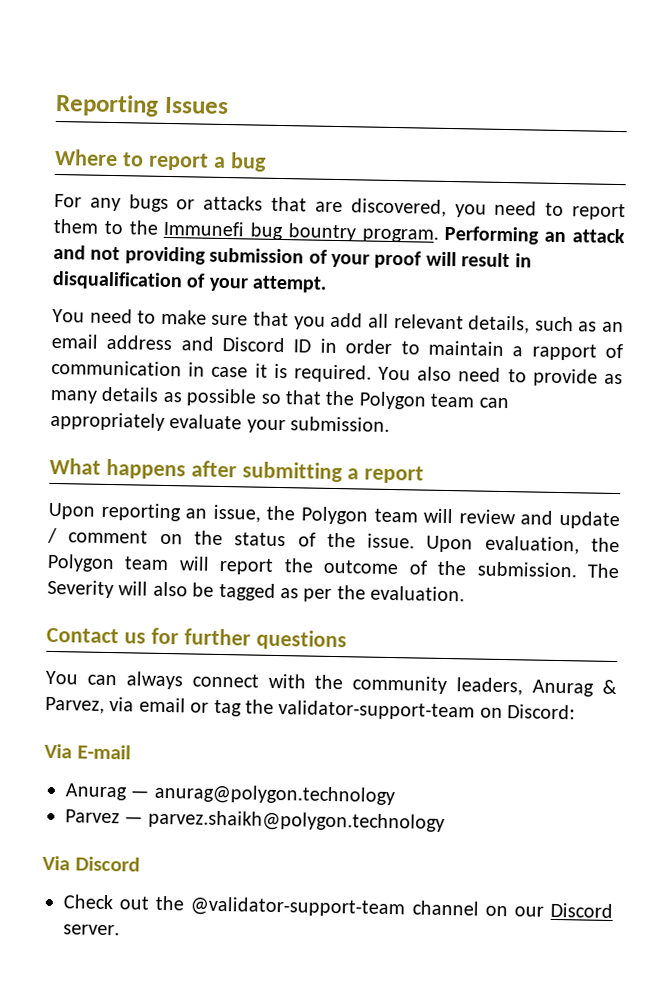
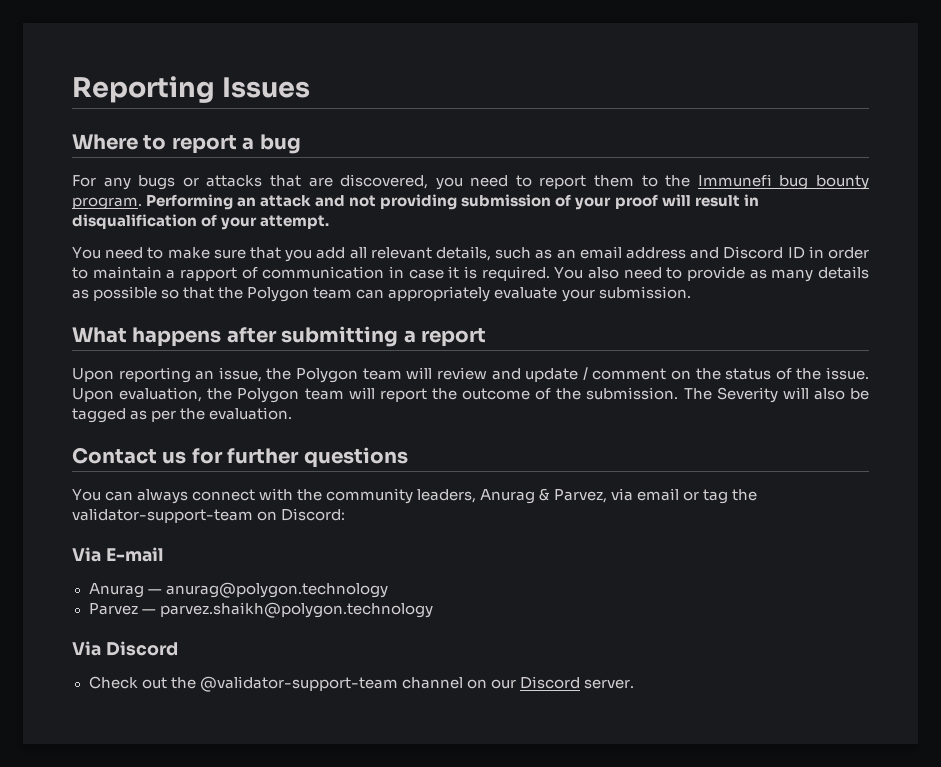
[287,223,356,242] bountry -> [816,175,869,190] bounty

